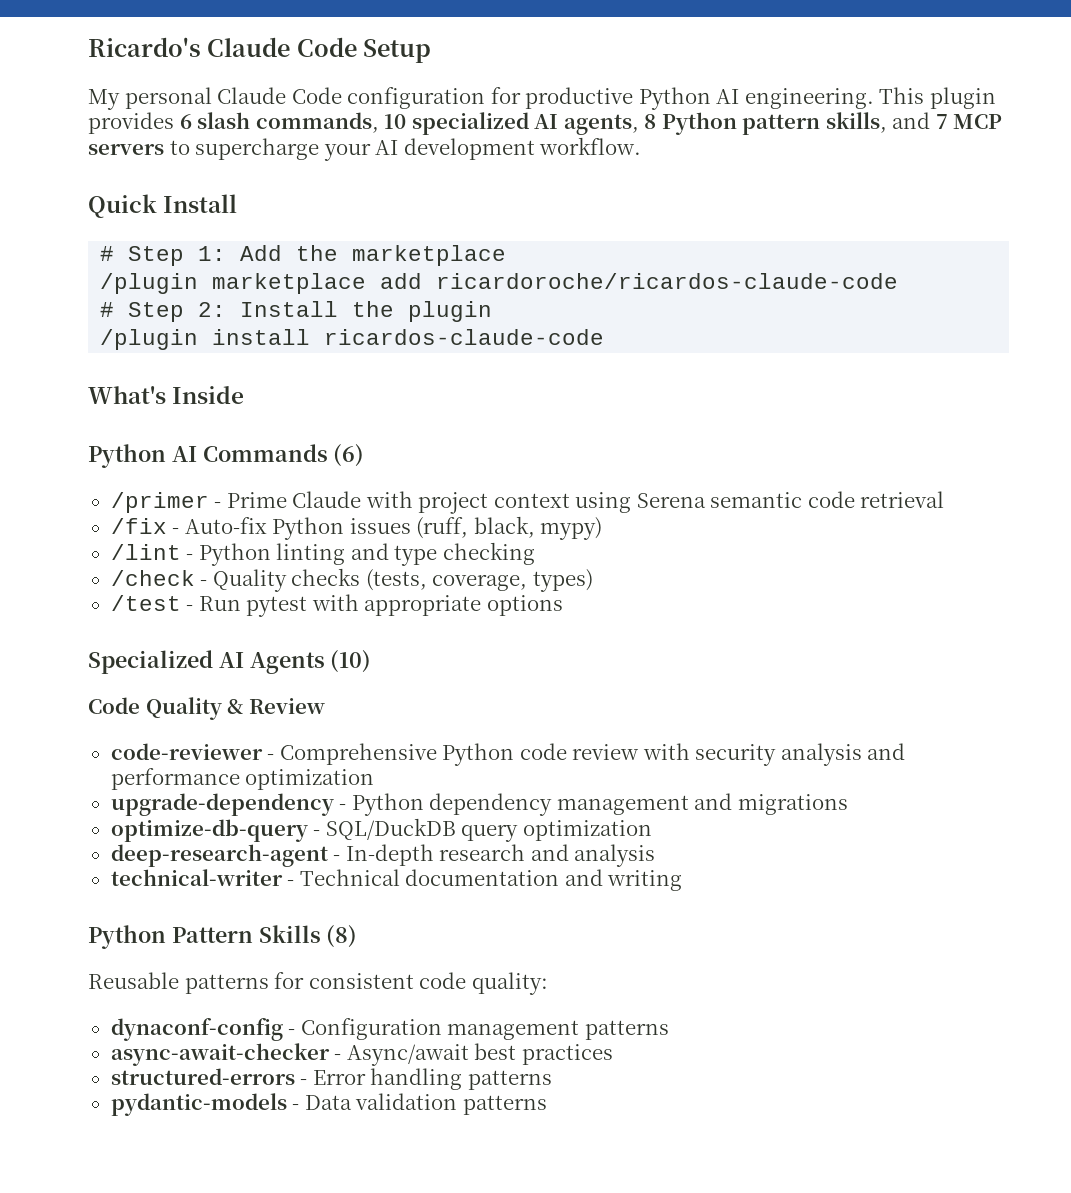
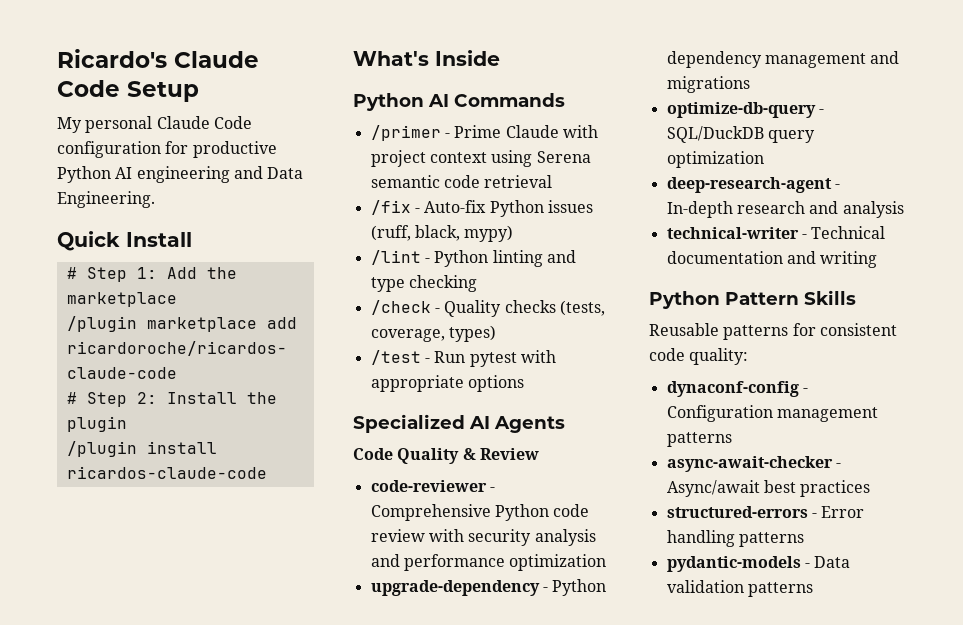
[744,87,996,109] [88,112,1003,135] [88,137,642,161] engineering. This plugin provides 6 slash commands, 10 specialized AI agents, 8 Python pattern skills, and 7 MCP servers to supercharge your AI development workflow. -> [136,166,304,183] [57,191,155,208] engineering and Data Engineering.
[333,444,365,467] (6) -> (565, 100) none
[330,650,372,673] (10) -> (565, 424) none
[326,925,358,948] (8) -> (856, 297) none

